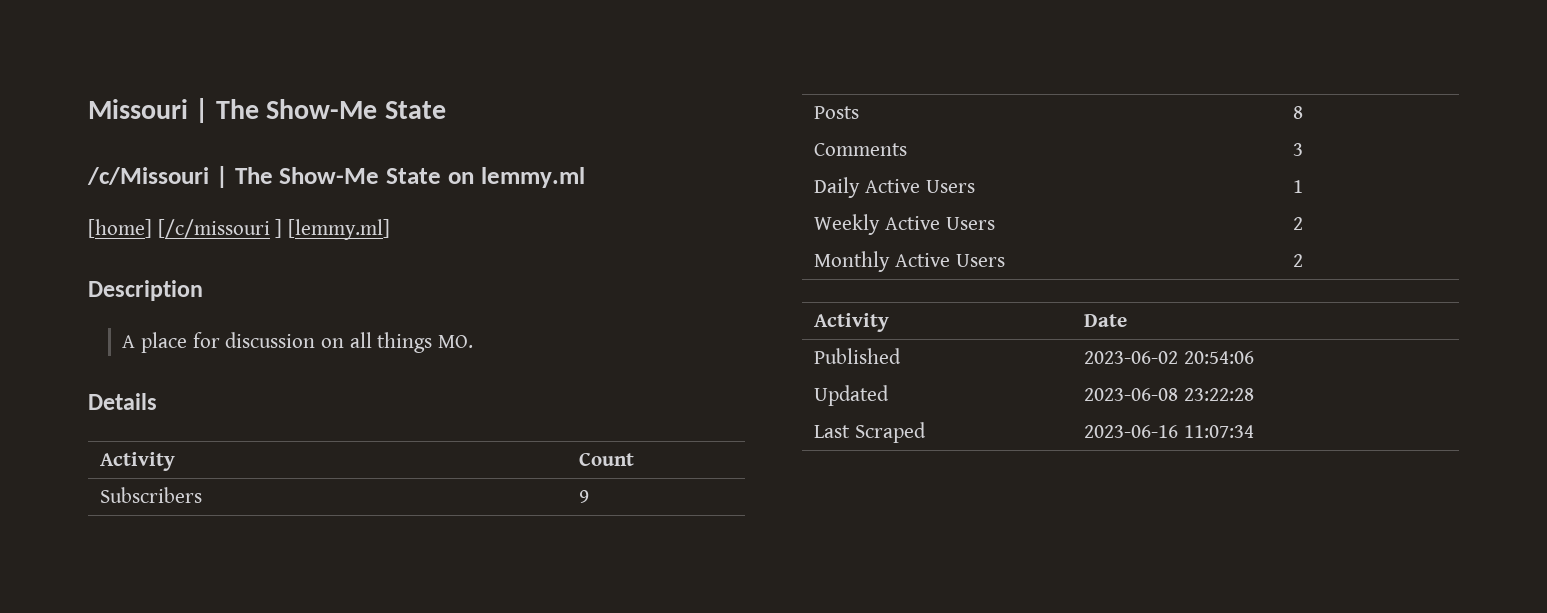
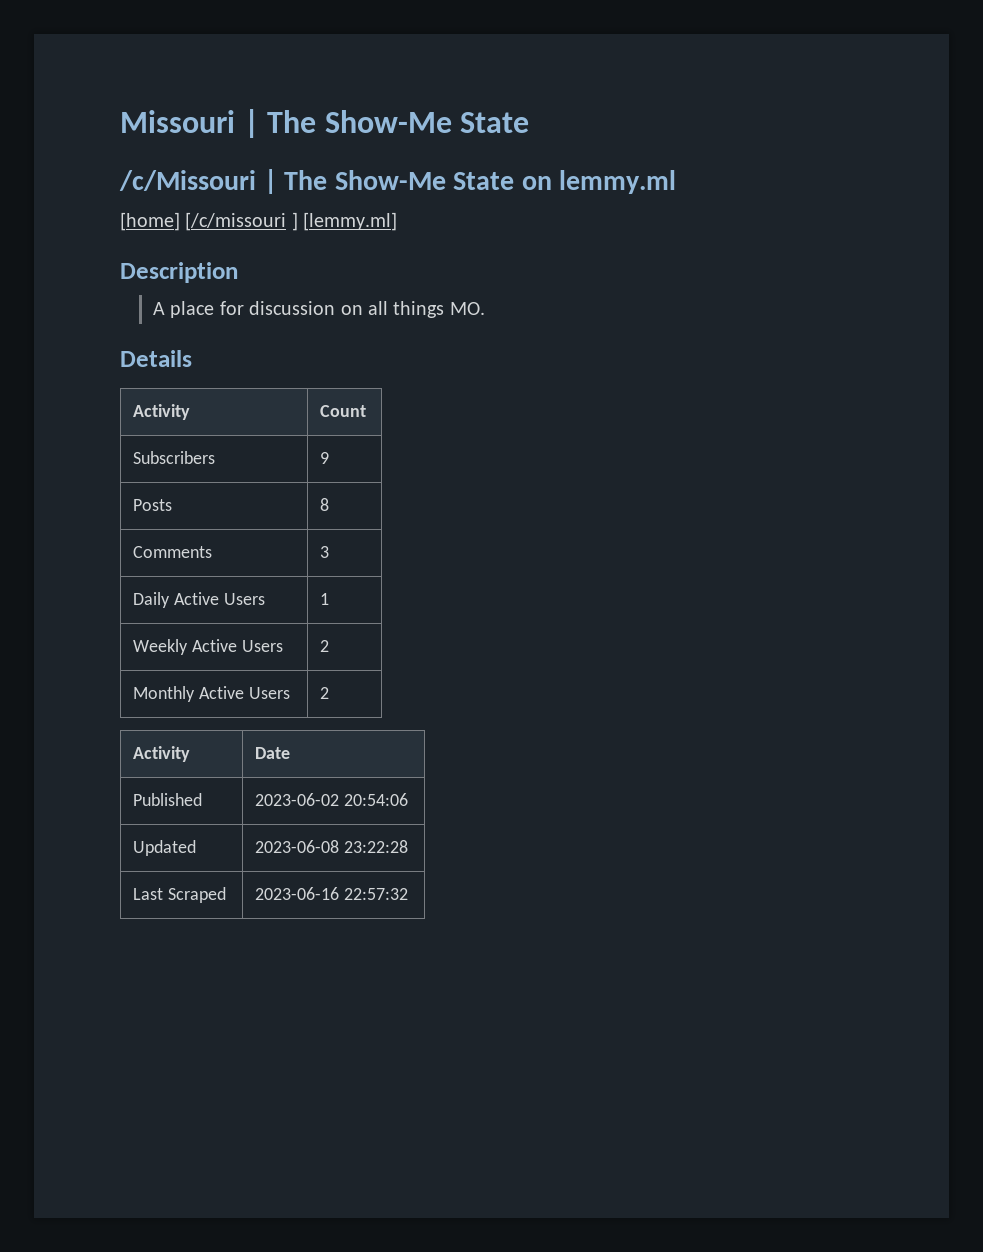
[1184,425,1255,438] 11:07:34 -> [344,888,409,900] 22:57:32

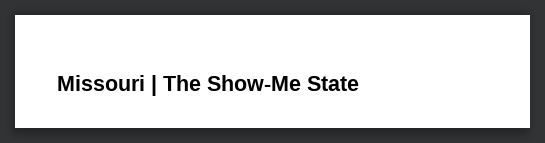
[119,169,677,194] [120,212,398,231] [120,262,238,283] [153,301,485,318] [120,350,192,367] [133,404,191,420] [320,405,367,417] [133,451,216,464] [320,452,330,464] [133,499,173,511] [320,498,330,511] [133,546,213,558] [320,546,330,558] [133,592,266,608] [320,593,330,605] [133,639,284,655] [320,640,330,652] [133,686,291,702] [320,687,330,699] [133,746,191,762] [255,747,291,759] [133,793,203,806] [255,793,409,806] [133,840,197,856] [255,840,409,853] [133,887,227,903] [255,887,409,900] // /c/Missouri | The Show-Me State on lemmy.ml // [home] [/c/missouri ] [lemmy.ml] // Description // A place for discussion on all things MO. // Details // Activity | Count // Subscribers | 9 // Posts | 8 // Comments | 3 // Daily Active Users | 1 // Weekly Active Users | 2 // Monthly Active Users | 2 // Activity | Date // Published | 2023-06-02 20:54:06 // Updated | 2023-06-08 23:22:28 // Last Scraped | 2023-06-16 22:57:32 -> (359, 83) none

